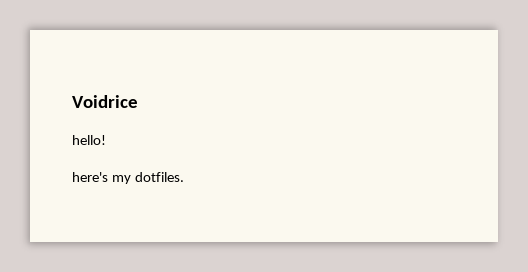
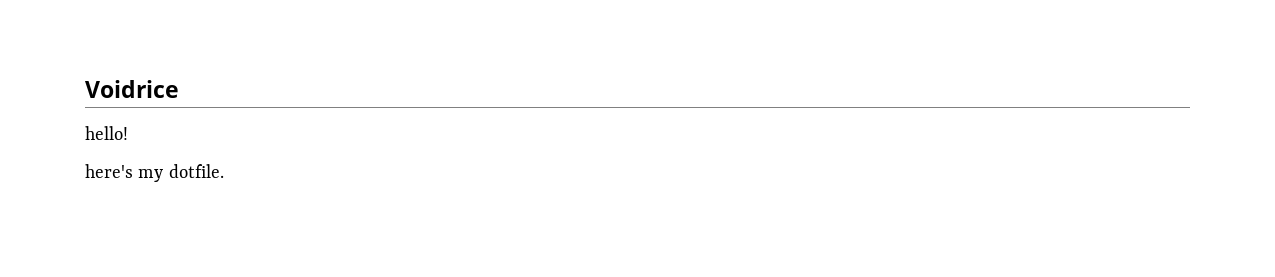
[134,172,184,182] dotfiles. -> [168,164,224,178] dotfile.

